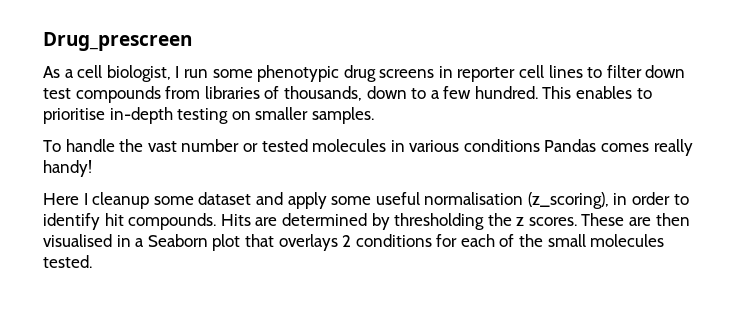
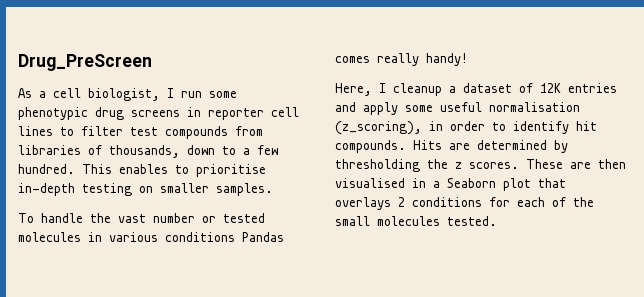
[43,32,192,51] Drug_prescreen -> [18,54,152,71] Drug_PreScreen
[645,65,686,78] down -> (123, 131) none
[43,193,79,205] Here -> [335,83,372,96] Here,
[153,192,252,205] some dataset -> [449,83,617,93] a dataset of 12K entries

